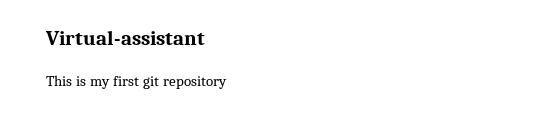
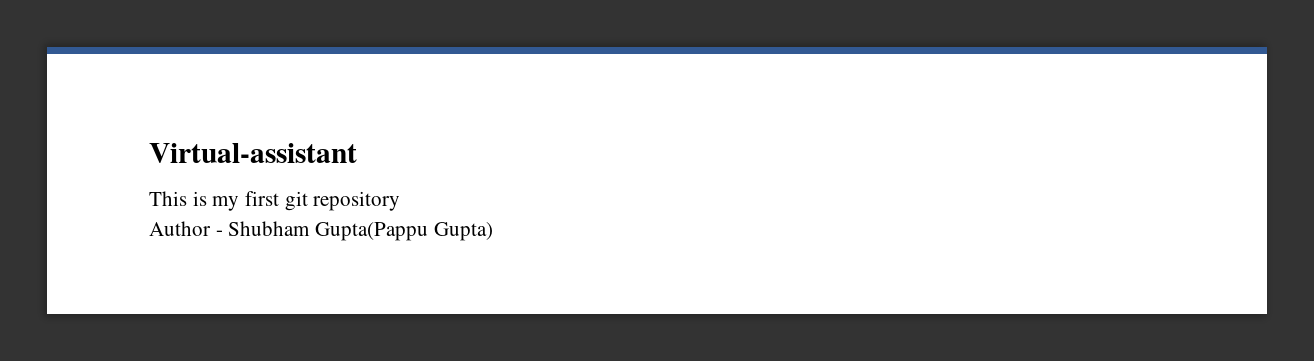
(227, 82) none -> [149,221,493,241] // Author - Shubham Gupta(Pappu Gupta)

